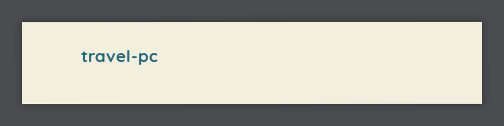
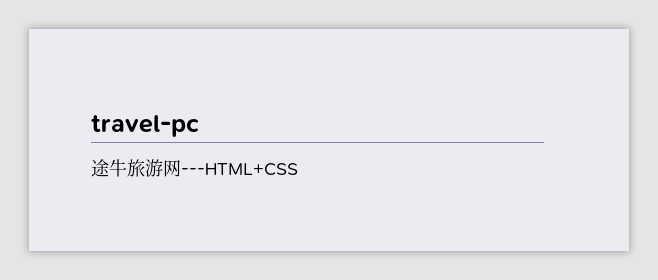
(159, 58) none -> [91,159,298,177] // 途牛旅游网---HTML+CSS

